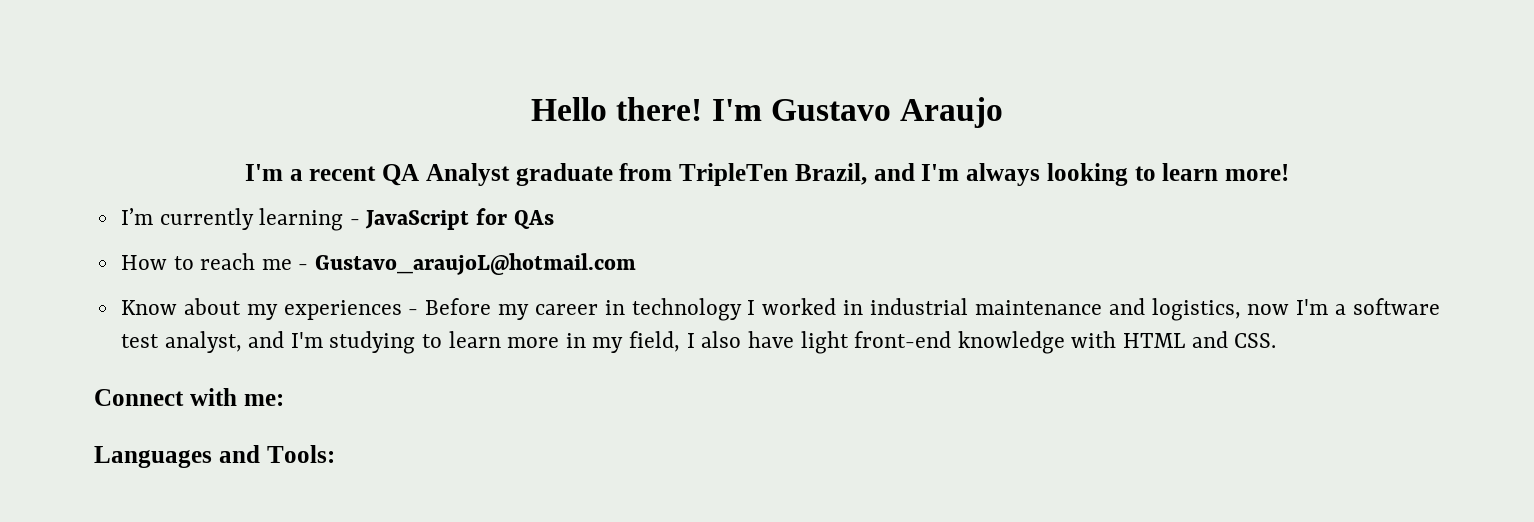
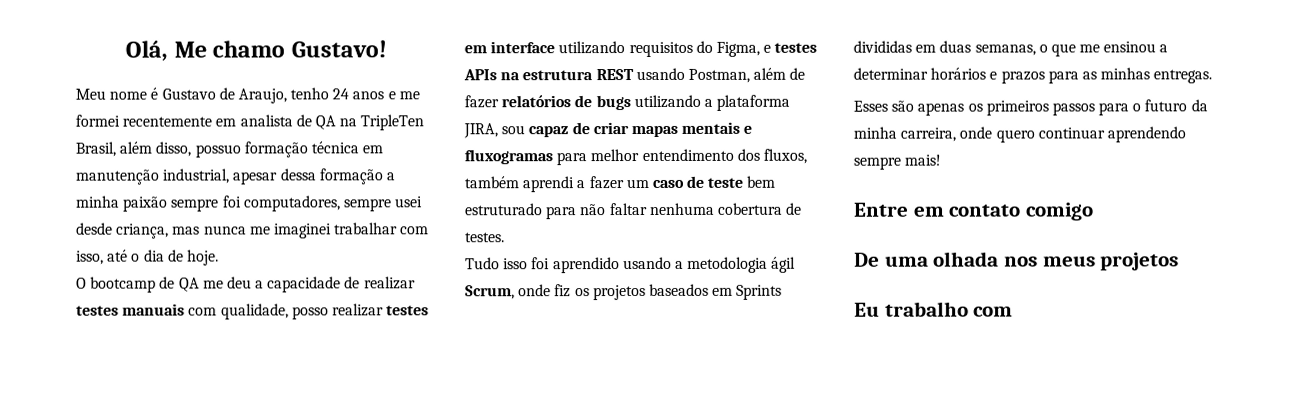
[531,97,1003,128] [244,163,1290,186] [120,208,554,231] [120,253,637,275] [120,298,1440,321] [120,331,1277,354] [94,388,284,406] [94,445,335,468] Hello there! I'm Gustavo Araujo // I'm a recent QA Analyst graduate from TripleTen Brazil, and I'm always looking to learn more! // I’m currently learning - JavaScript for QAs // How to reach me - Gustavo_araujoL@hotmail.com // Know about my experiences - Before my career in technology I worked in industrial maintenance and logistics, now I'm a software test analyst, and I'm studying to learn more in my field, I also have light front-end knowledge with HTML and CSS. // Connect with me: // Languages and Tools: -> [125,40,387,62] [75,87,420,104] [75,114,425,131] [75,141,384,158] [75,168,395,185] [75,195,424,212] [76,222,430,239] [76,249,219,266] [76,276,416,293] [76,303,430,320] [464,40,818,58] [463,67,806,83] [464,94,791,111] [463,121,753,139] [464,148,807,166] [464,175,776,193] [465,202,803,220] [465,232,505,243] [465,256,797,274] [465,283,783,301] [853,40,1169,57] [853,67,1213,84] [853,99,1208,116] [853,126,1186,143] [853,154,942,170] [854,202,1095,221] [854,251,1180,271] [854,301,1014,317] Olá, Me chamo Gustavo! // Meu nome é Gustavo de Araujo, tenho 24 anos e me formei recentemente em analista de QA na TripleTen Brasil, além disso, possuo formação técnica em manutenção industrial, apesar dessa formação a minha paixão sempre foi computadores, sempre usei desde criança, mas nunca me imaginei trabalhar com isso, até o dia de hoje. // O bootcamp de QA me deu a capacidade de realizar testes manuais com qualidade, posso realizar testes em interface utilizando requisitos do Figma, e testes APIs na estrutura REST usando Postman, além de fazer relatórios de bugs utilizando a plataforma JIRA, sou capaz de criar mapas mentais e fluxogramas para melhor entendimento dos fluxos, também aprendi a fazer um caso de teste bem estruturado para não faltar nenhuma cobertura de testes. // Tudo isso foi aprendido usando a metodologia ágil Scrum, onde fiz os projetos baseados em Sprints divididas em duas semanas, o que me ensinou a determinar horários e prazos para as minhas entregas. // Esses são apenas os primeiros passos para o futuro da minha carreira, onde quero continuar aprendendo sempre mais! // Entre em contato comigo // De uma olhada nos meus projetos // Eu trabalho com

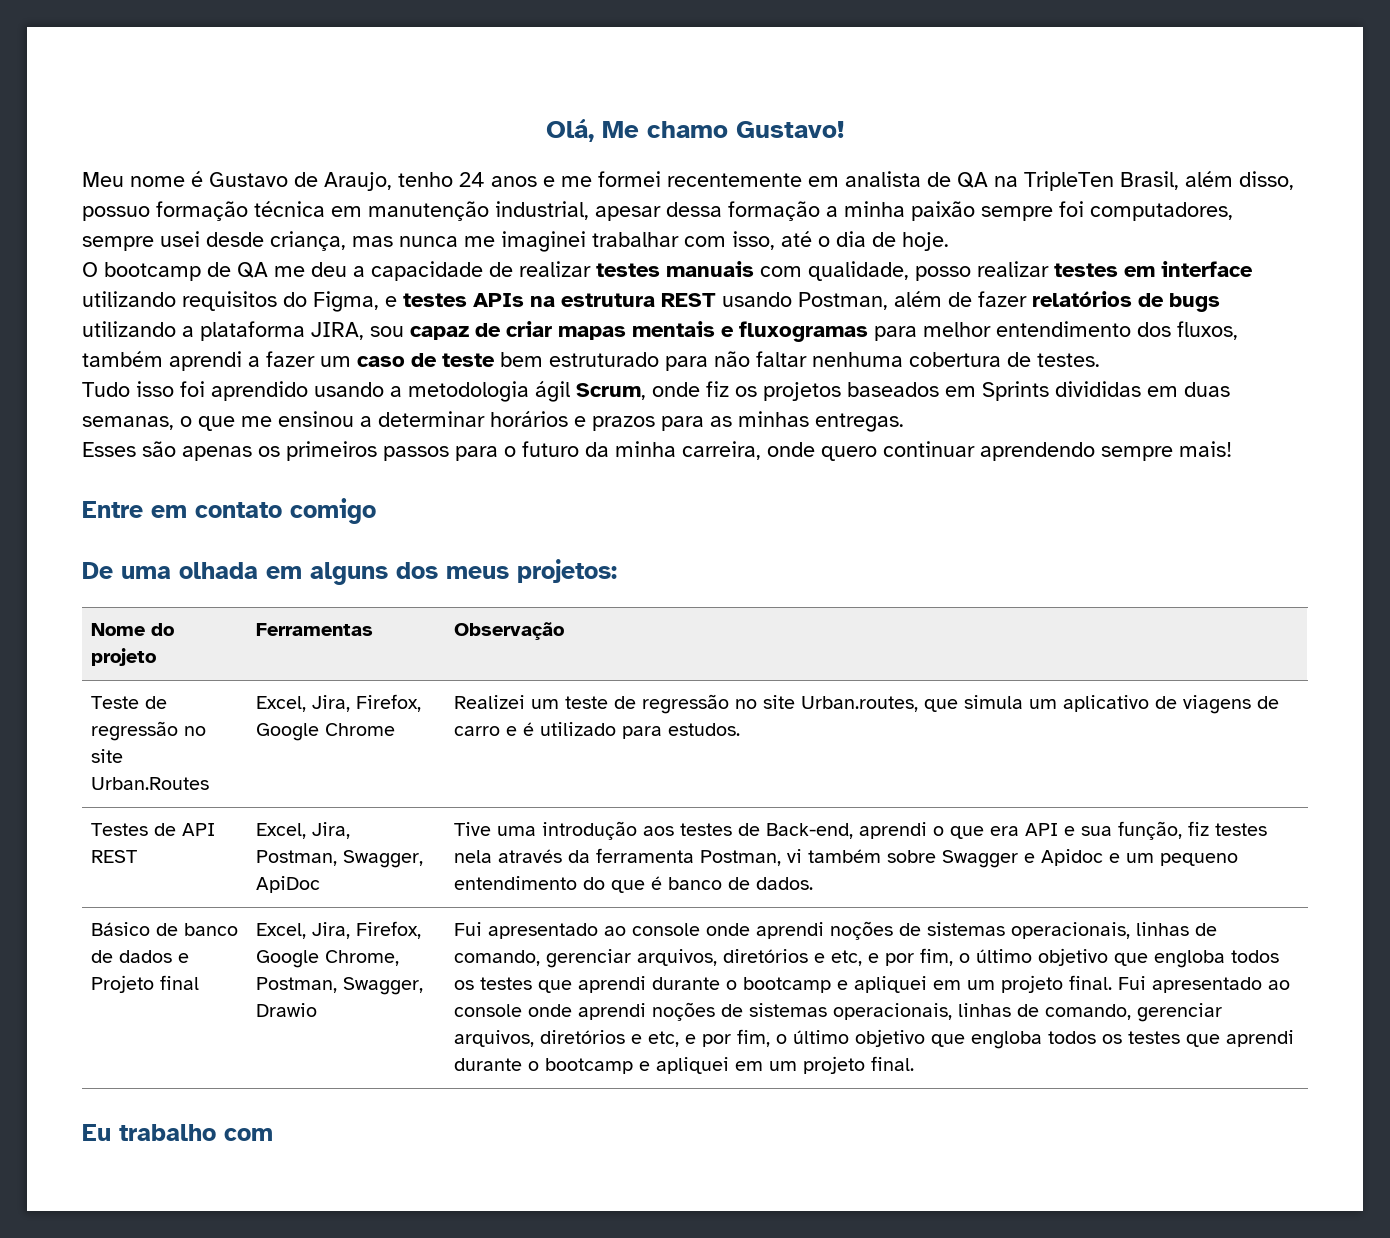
[1004,252,1180,271] nos meus projetos -> [266,559,617,585] [91,623,175,636] [91,648,157,666] [256,623,374,636] [454,622,565,640] [91,696,168,709] [91,721,207,741] [91,749,124,763] [91,777,210,790] [256,694,422,712] [256,723,396,741] [454,694,1280,714] [454,722,741,739] [91,823,216,836] [91,850,138,863] [256,822,351,839] [256,850,424,868] [256,876,321,893] [454,821,1268,840] [454,848,1239,868] [454,876,814,893] [91,922,239,936] [91,950,190,963] [91,975,200,993] [256,921,422,939] [256,950,400,968] [256,977,424,995] [256,1003,318,1017] [454,921,1218,940] [454,948,1280,968] [454,975,1291,993] [454,1002,1223,1022] [454,1029,1295,1049] [454,1056,915,1074] em alguns dos meus projetos: // Nome do projeto | Ferramentas | Observação // Teste de regressão no site Urban.Routes | Excel, Jira, Firefox, Google Chrome | Realizei um teste de regressão no site Urban.routes, que simula um aplicativo de viagens de carro e é utilizado para estudos. // Testes de API REST | Excel, Jira, Postman, Swagger, ApiDoc | Tive uma introdução aos testes de Back-end, aprendi o que era API e sua função, fiz testes nela através da ferramenta Postman, vi também sobre Swagger e Apidoc e um pequeno entendimento do que é banco de dados. // Básico de banco de dados e Projeto final | Excel, Jira, Firefox, Google Chrome, Postman, Swagger, Drawio | Fui apresentado ao console onde aprendi noções de sistemas operacionais, linhas de comando, gerenciar arquivos, diretórios e etc, e por fim, o último objetivo que engloba todos os testes que aprendi durante o bootcamp e apliquei em um projeto final. Fui apresentado ao console onde aprendi noções de sistemas operacionais, linhas de comando, gerenciar arquivos, diretórios e etc, e por fim, o último objetivo que engloba todos os testes que aprendi durante o bootcamp e apliquei em um projeto final.

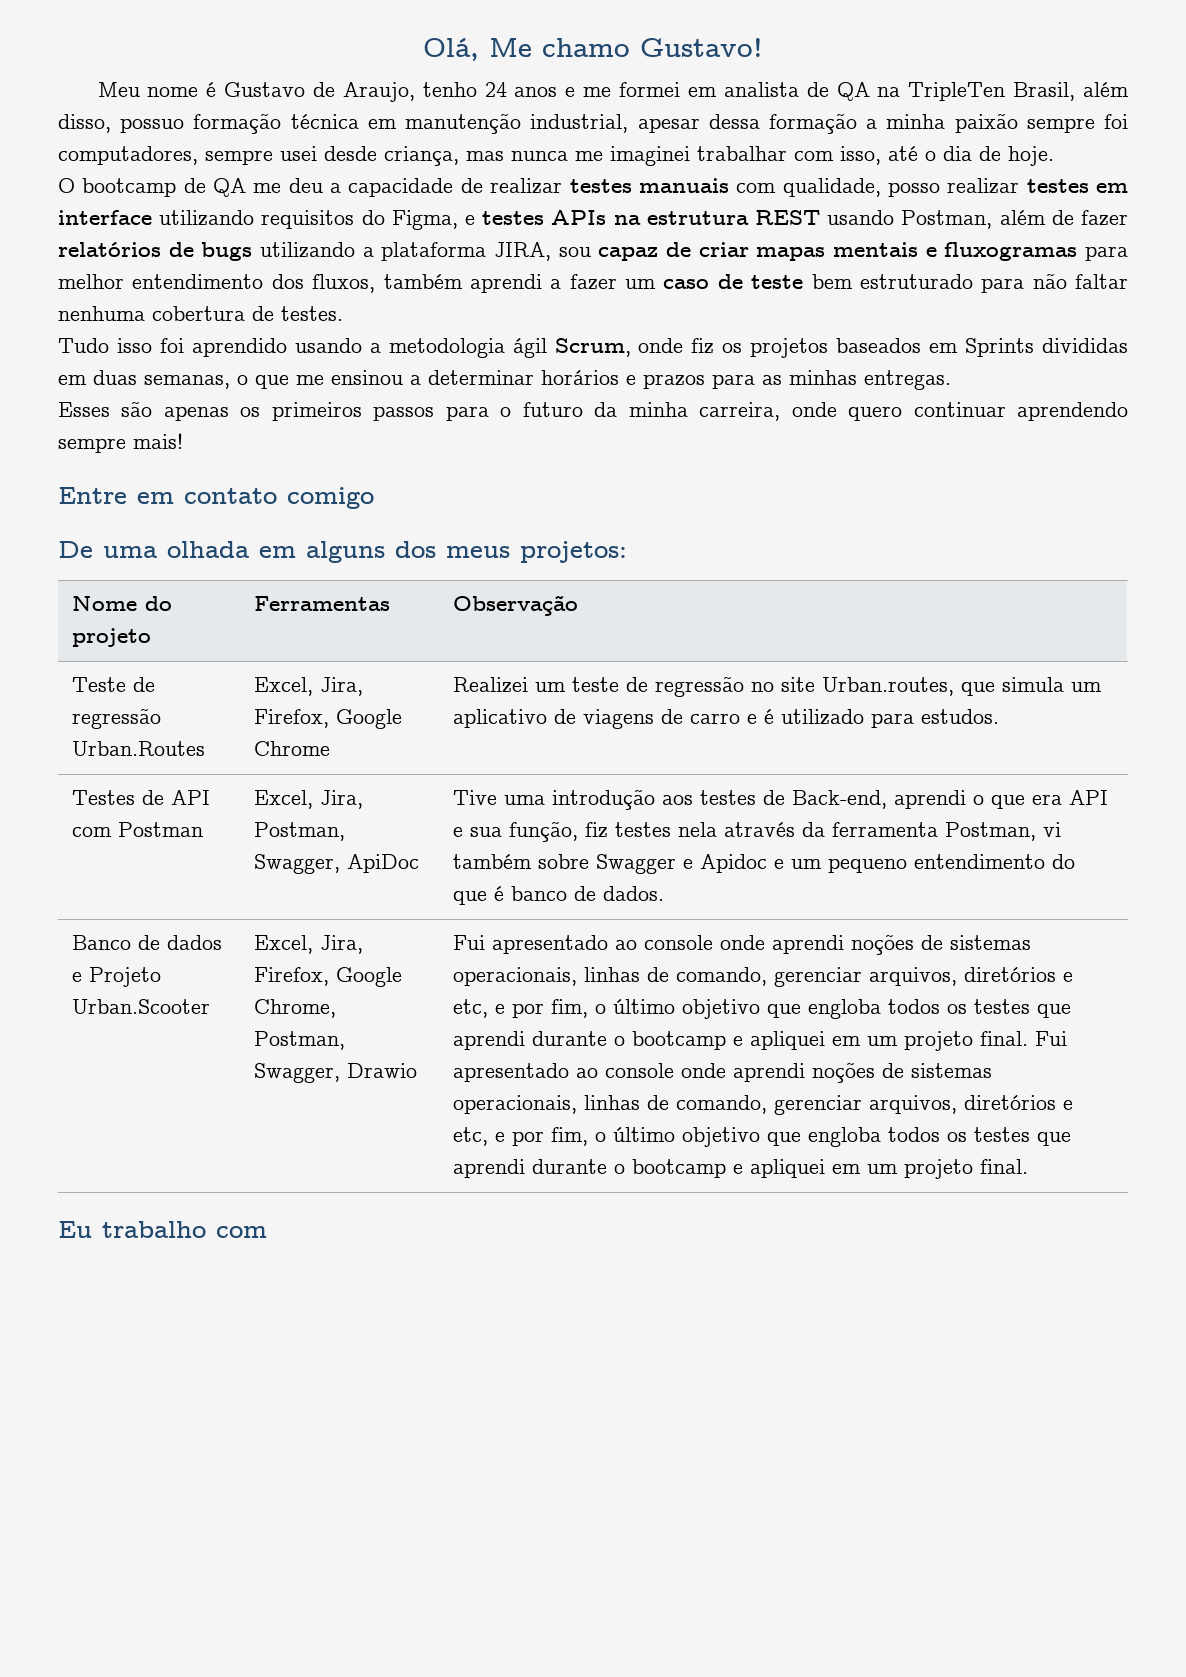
[667,173,802,187] recentemente -> (681, 89) none
[184,726,207,736] [91,749,124,763] no site -> (162, 718) none
[91,850,138,863] REST -> [72,822,204,837] com Postman
[91,922,239,936] Básico de banco -> [72,935,132,950] Banco
[160,975,200,990] final -> [72,999,211,1014] Urban.Scooter

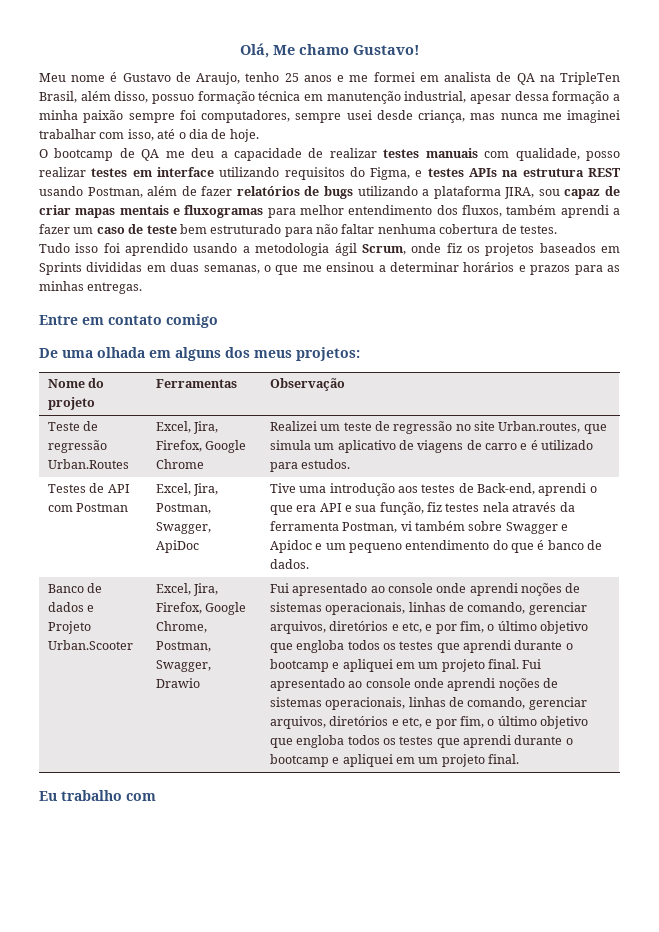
[484,82,507,97] 24 -> [284,73,299,82] 25
[58,401,1128,421] [58,433,183,453] // Esses são apenas os primeiros passos para o futuro da minha carreira, onde quero continuar aprendendo sempre mais! -> (143, 288) none

